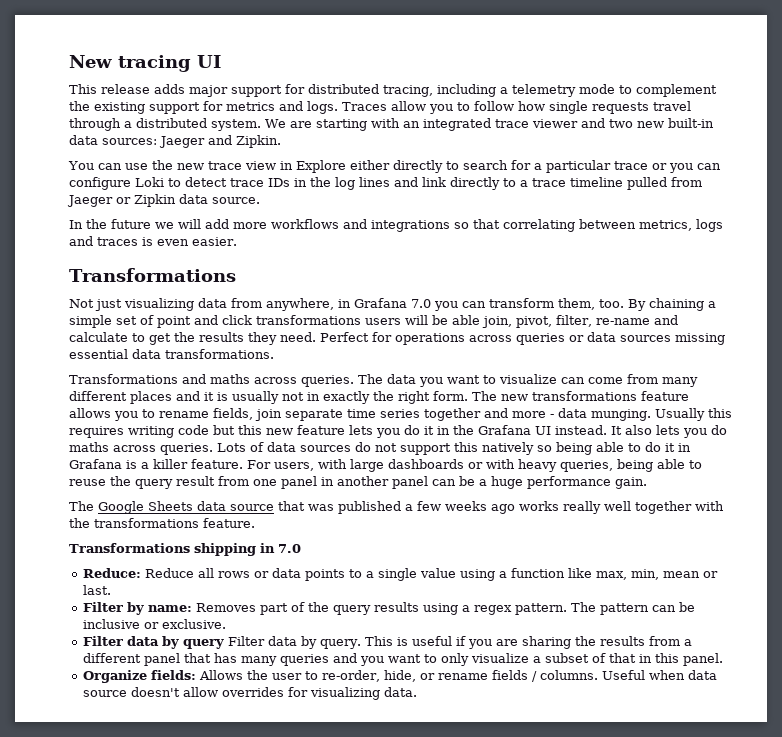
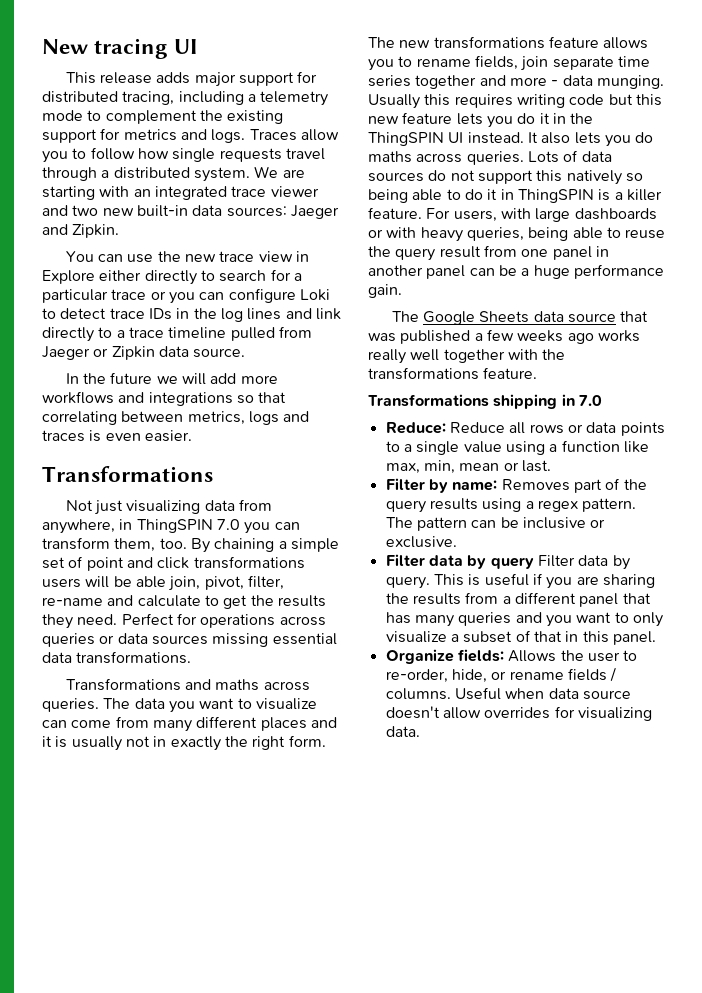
[354,298,407,308] Grafana -> [136,519,213,533] ThingSPIN
[478,425,531,435] Grafana -> [368,132,444,146] ThingSPIN
[69,459,122,469] Grafana -> [517,189,594,203] ThingSPIN

